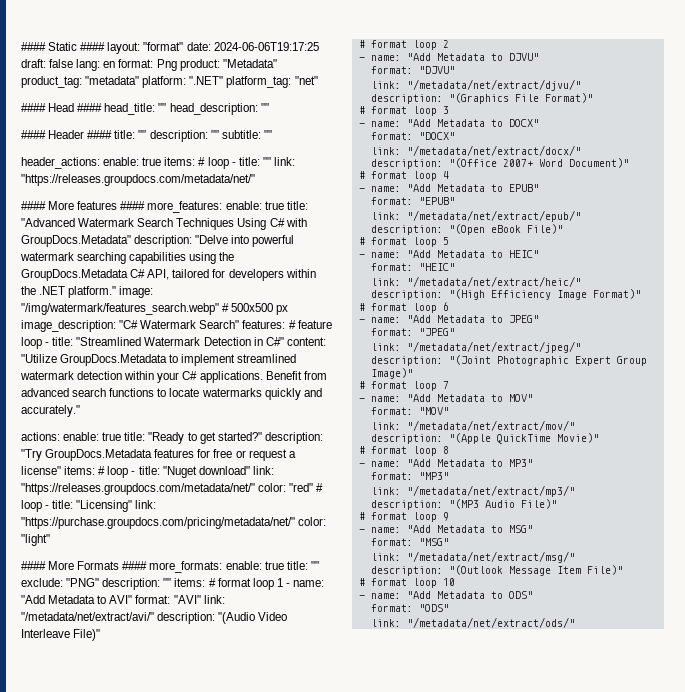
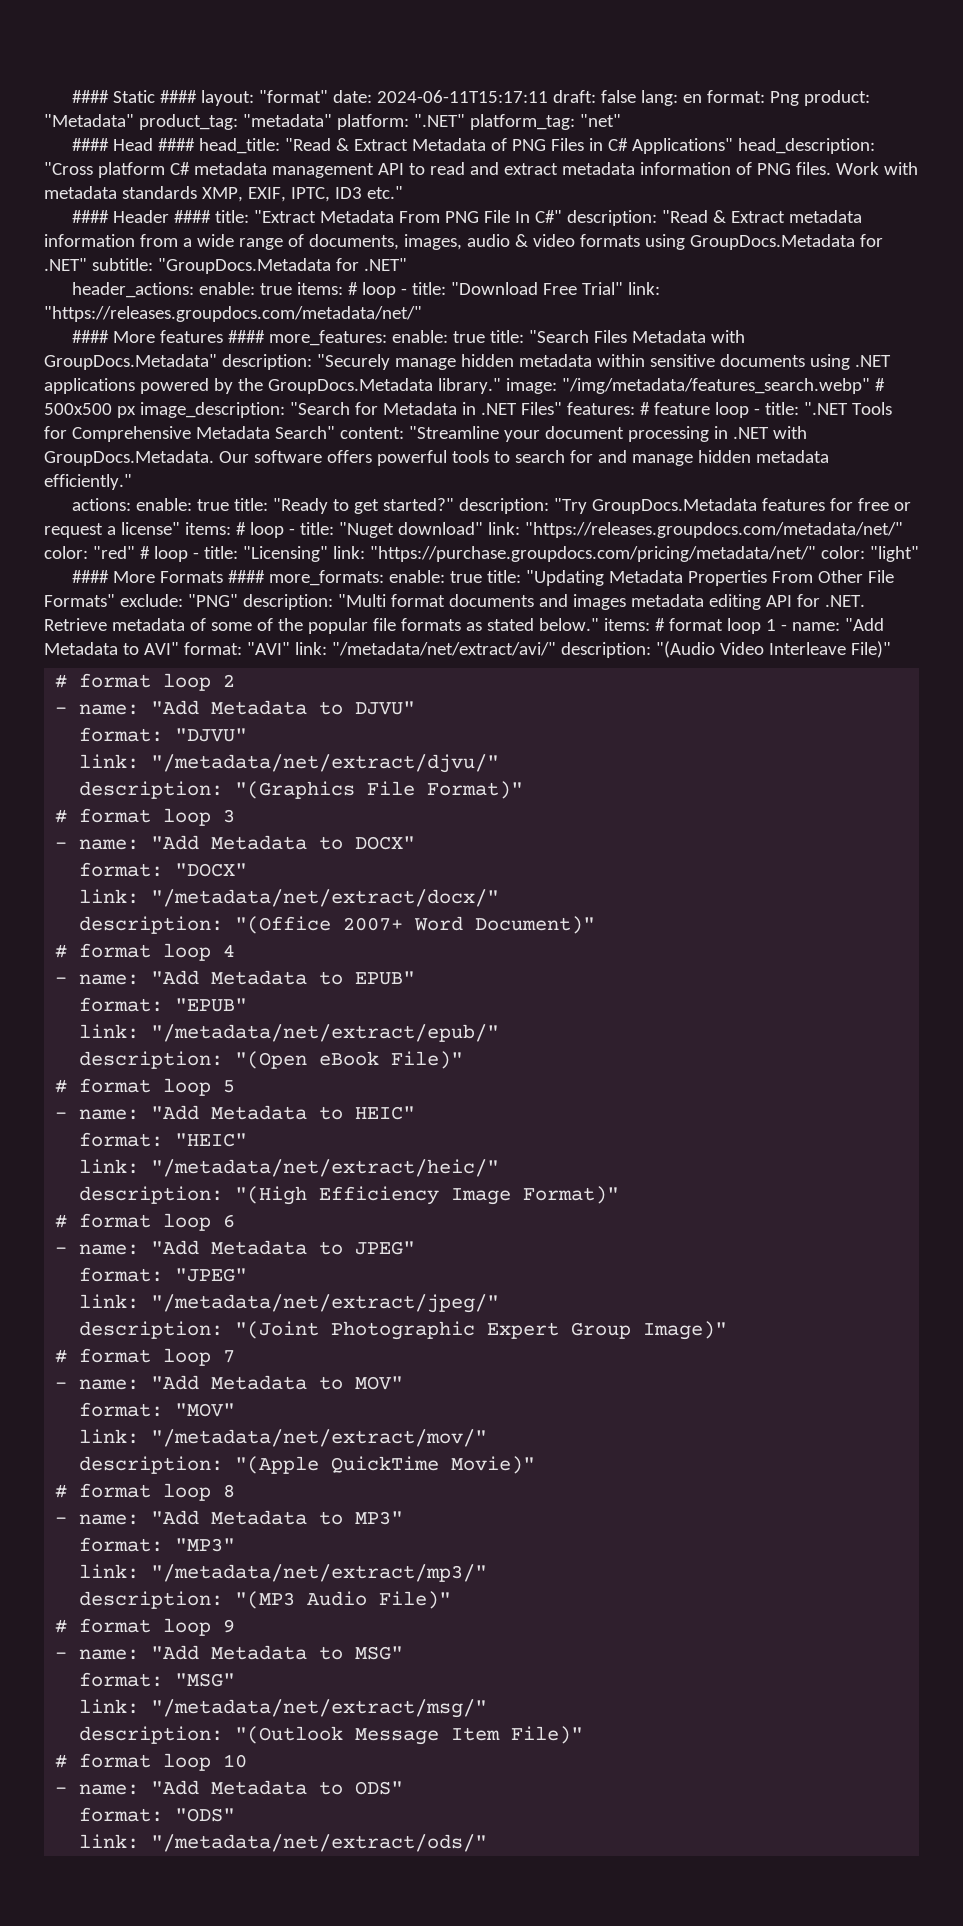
[213,42,319,51] 2024-06-06T19:17:25 -> [377,90,549,103] 2024-06-11T15:17:11
[158,103,269,115] [21,130,272,142] "" head_description: "" // #### Header #### title: "" description: "" subtitle: "" -> [285,138,876,154] [44,162,918,178] [44,186,403,202] [72,210,863,226] [44,234,883,250] [44,258,407,274] "Read & Extract Metadata of PNG Files in C# Applications" head_description: "Cross platform C# metadata management API to read and extract metadata information of PNG files. Work with metadata standards XMP, EXIF, IPTC, ID3 etc." // #### Header #### title: "Extract Metadata From PNG File In C#" description: "Read & Extract metadata information from a wide range of documents, images, audio & video formats using GroupDocs.Metadata for .NET" subtitle: "GroupDocs.Metadata for .NET"
[262,157,271,166] "" -> [451,282,624,295] "Download Free Trial"
[21,218,307,230] [21,235,295,247] [20,252,235,264] [21,269,316,281] [21,286,154,298] [21,303,289,315] [21,320,240,332] "Advanced Watermark Search Techniques Using C# with GroupDocs.Metadata" description: "Delve into powerful watermark searching capabilities using the GroupDocs.Metadata C# API, tailored for developers within the .NET platform." image: "/img/watermark/features_search.webp" # 500x500 px image_description: "C# Watermark Search" -> [529,330,746,343] [44,354,891,370] [44,378,885,394] [44,402,562,418] "Search Files Metadata with GroupDocs.Metadata" description: "Securely manage hidden metadata within sensitive documents using .NET applications powered by the GroupDocs.Metadata library." image: "/img/metadata/features_search.webp" # 500x500 px image_description: "Search for Metadata in .NET Files"
[76,337,326,346] [21,354,297,366] [20,371,327,383] [21,388,322,400] [21,405,80,417] "Streamlined Watermark Detection in C#" content: "Utilize GroupDocs.Metadata to implement streamlined watermark detection within your C# applications. Benefit from advanced search functions to locate watermarks quickly and accurately." -> [803,402,892,415] [44,426,807,442] [44,450,829,466] [44,474,132,490] ".NET Tools for Comprehensive Metadata Search" content: "Streamline your document processing in .NET with GroupDocs.Metadata. Our software offers powerful tools to search for and manage hidden metadata efficiently."
[310,561,319,570] [21,578,172,590] "" exclude: "PNG" description: "" -> [526,570,895,586] [44,594,865,610] [44,618,599,634] "Updating Metadata Properties From Other File Formats" exclude: "PNG" description: "Multi format documents and images metadata editing API for .NET. Retrieve metadata of some of the popular file formats as stated below."

